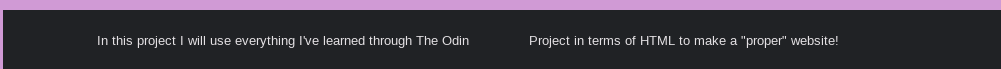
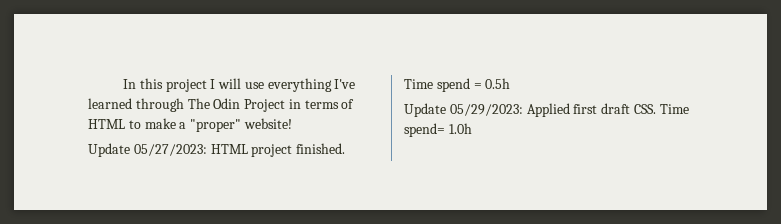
(839, 40) none -> [88,143,346,157] [404,78,511,92] [404,103,689,117] [404,123,472,137] // Update 05/27/2023: HTML project finished. Time spend = 0.5h // Update 05/29/2023: Applied first draft CSS. Time spend= 1.0h

